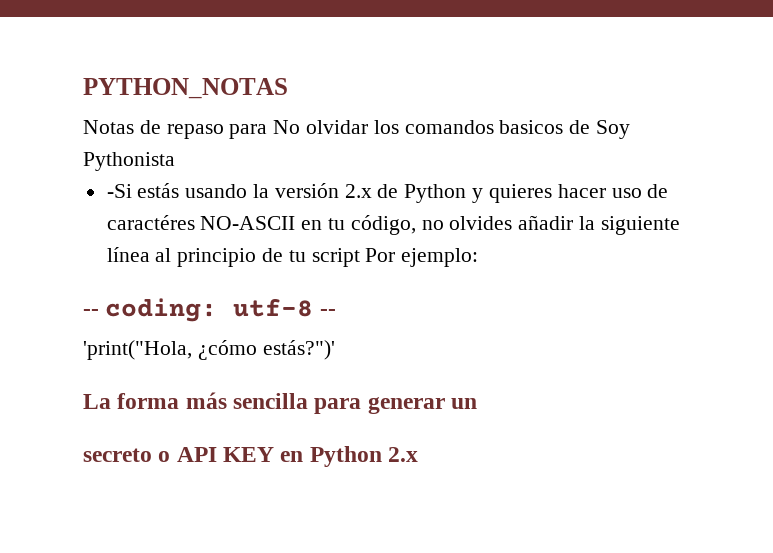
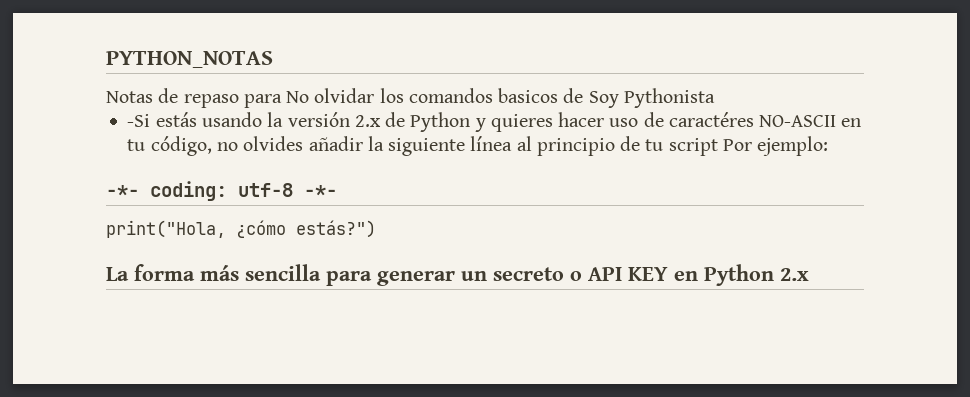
[83,309,99,316] -- -> [106,185,139,197] -*-
[319,309,336,316] [83,340,335,360] -- // 'print("Hola, ¿cómo estás?")' -> [304,185,337,197] [106,220,376,238] -*- // print("Hola, ¿cómo estás?")
(478, 403) // -> (487, 276) none

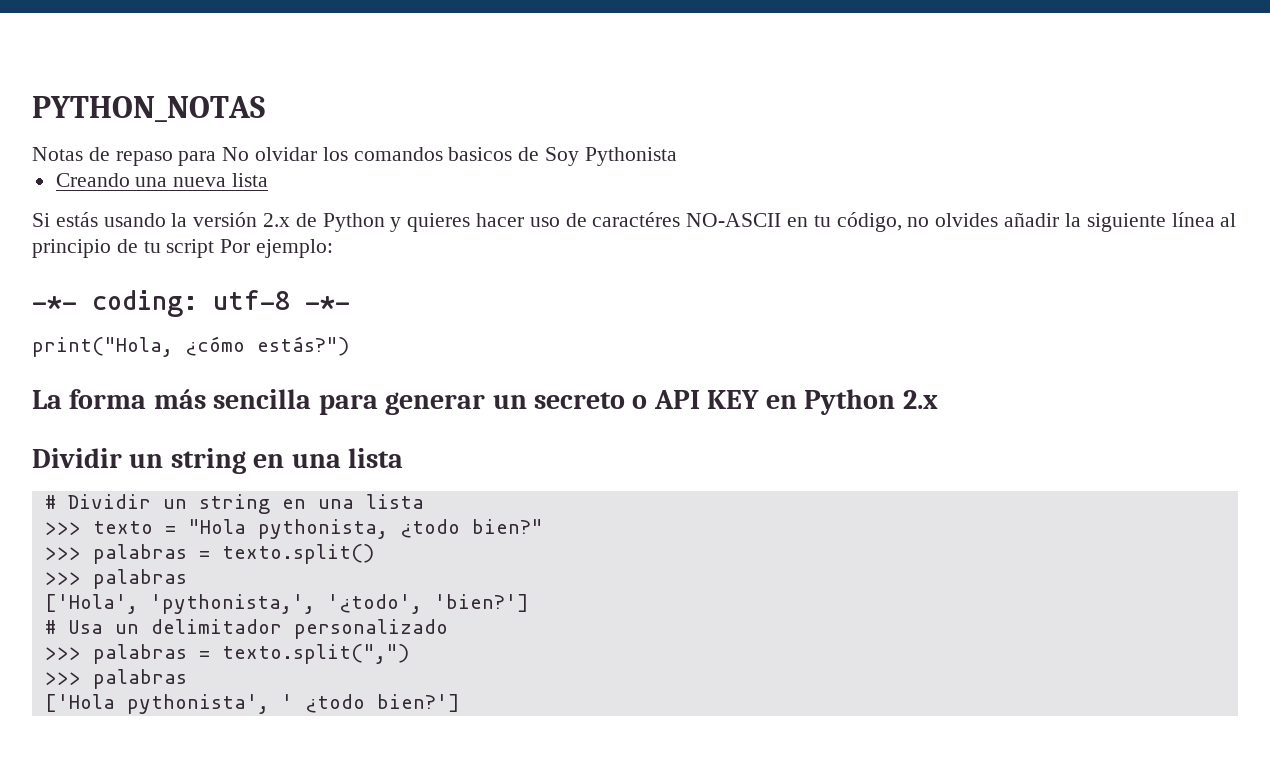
[127,114,151,127] -Si -> [55,173,269,187] [32,213,50,227] Creando una nueva lista // Si
(809, 274) none -> [32,448,404,474] [44,494,424,514] [44,519,543,539] [44,544,374,564] [44,569,187,589] [44,594,529,614] [44,619,448,639] [44,644,409,664] [44,669,187,689] [44,694,460,714] // Dividir un string en una lista // # Dividir un string en una lista // >>> texto = "Hola pythonista, ¿todo bien?" // >>> palabras = texto.split() // >>> palabras // ['Hola', 'pythonista,', '¿todo', 'bien?'] // # Usa un delimitador personalizado // >>> palabras = texto.split(",") // >>> palabras // ['Hola pythonista', ' ¿todo bien?']

